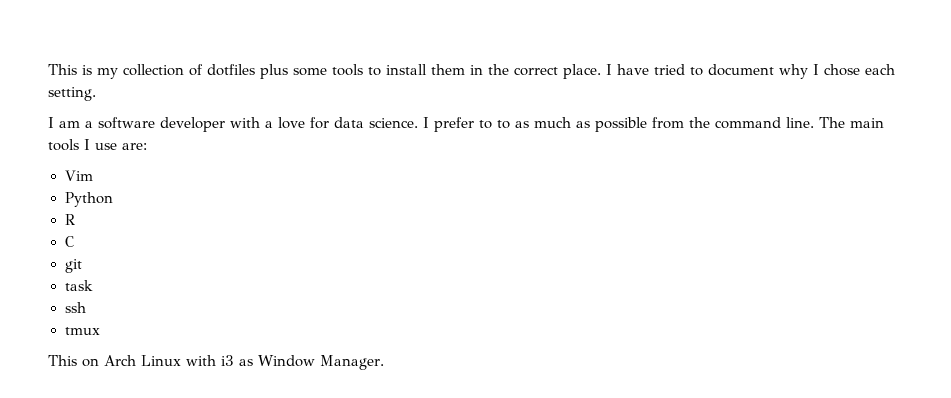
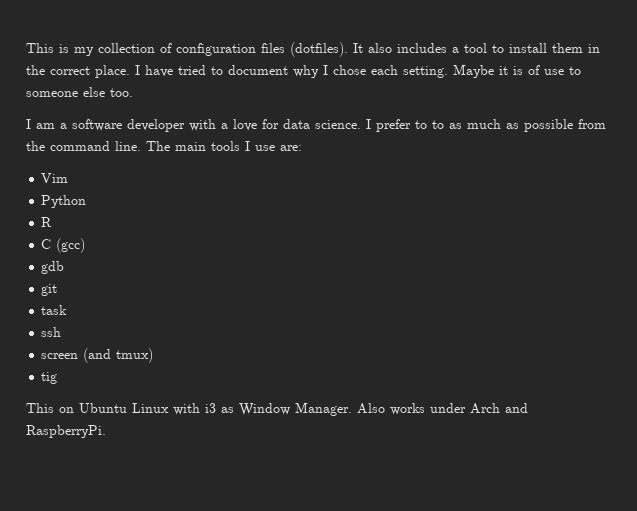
[207,64,363,79] dotfiles plus some tools -> [176,42,487,57] configuration files (dotfiles). It also includes a tool
(96, 94) none -> [453,64,581,78] [26,87,133,97] Maybe it is of use to someone else too.
(74, 241) none -> [56,238,86,253] [41,261,65,274] (gcc) // gdb
[64,327,100,335] tmux -> [41,348,154,363] [41,372,58,384] screen (and tmux) // tig
[104,355,136,366] Arch -> [79,403,127,413] Ubuntu
(384, 362) none -> [357,403,528,415] [26,425,106,438] Also works under Arch and RaspberryPi.

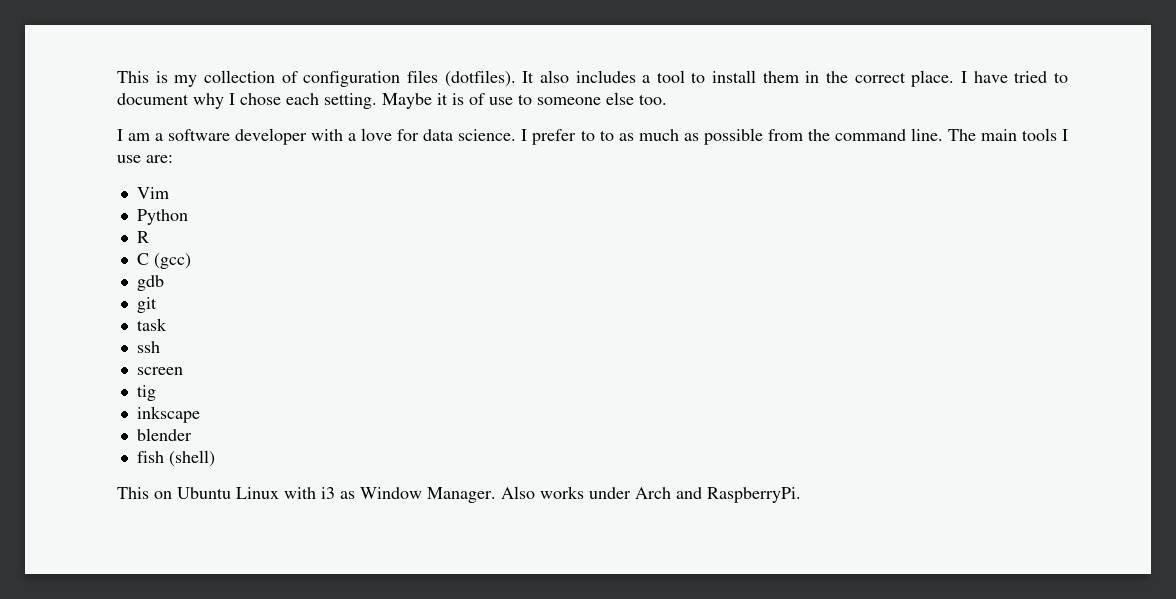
[83,348,154,363] (and tmux) -> (183, 371) none
(58, 378) none -> [136,406,200,423] [136,428,192,441] [136,450,215,467] // inkscape // blender // fish (shell)

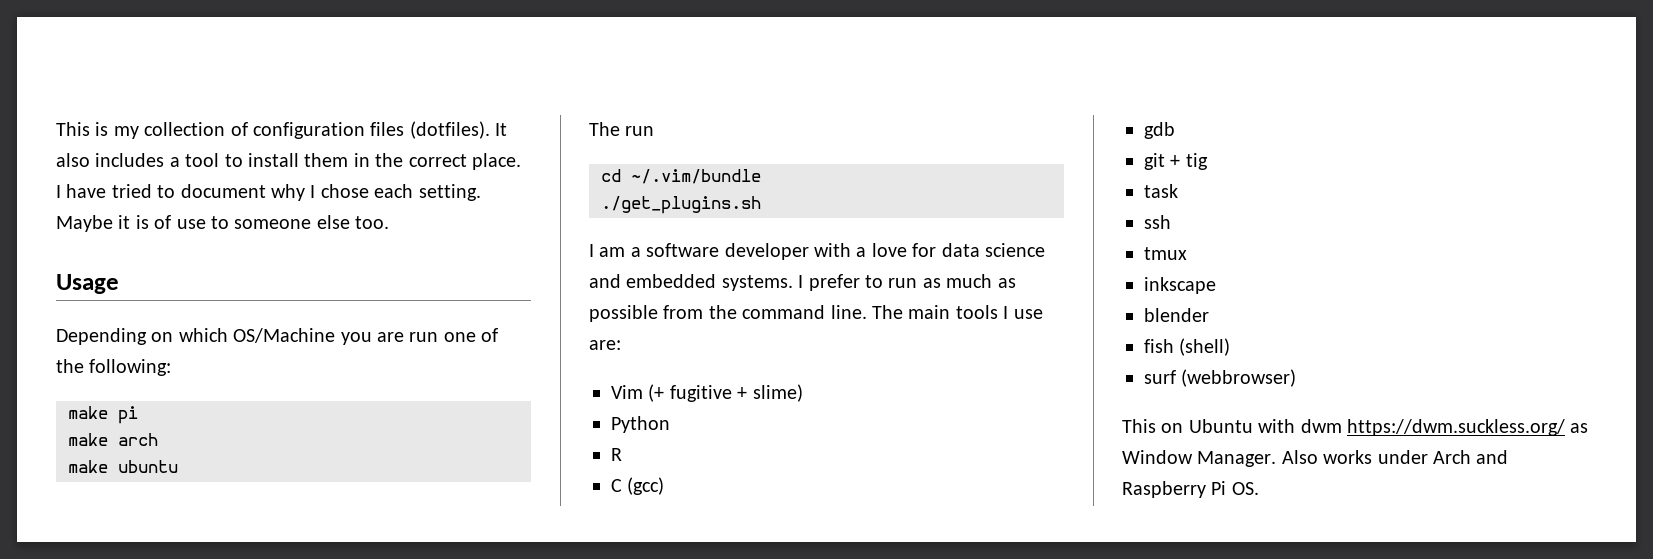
(667, 99) none -> [56,274,119,294] [56,328,499,345] [56,359,172,376] [68,406,138,424] [68,433,158,446] [68,460,178,473] [589,122,655,136] [601,169,761,184] [601,196,761,214] // Usage // Depending on which OS/Machine you are run one of the following: // make pi // make arch // make ubuntu // The run // cd ~/.vim/bundle // ./get_plugins.sh
[458,129,517,141] science. -> [984,243,1045,257] [589,274,793,291] science and embedded systems.
[599,130,614,141] to -> [888,278,918,288] run
(169, 193) none -> [648,384,803,402] (+ fugitive + slime)
(157, 305) none -> [1170,153,1208,170] + tig
[136,367,183,375] [136,385,156,401] screen // tig -> [1144,247,1187,260] tmux
(215, 458) none -> [1144,369,1297,387] // surf (webbrowser)
[236,487,335,499] Linux with i3 -> [1258,419,1565,436] with dwm https://dwm.suckless.org/
[707,487,801,503] RaspberryPi. -> [1122,481,1259,498] Raspberry Pi OS.

